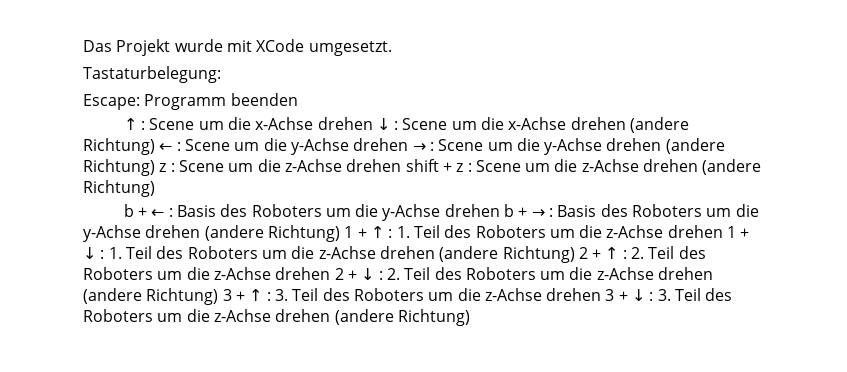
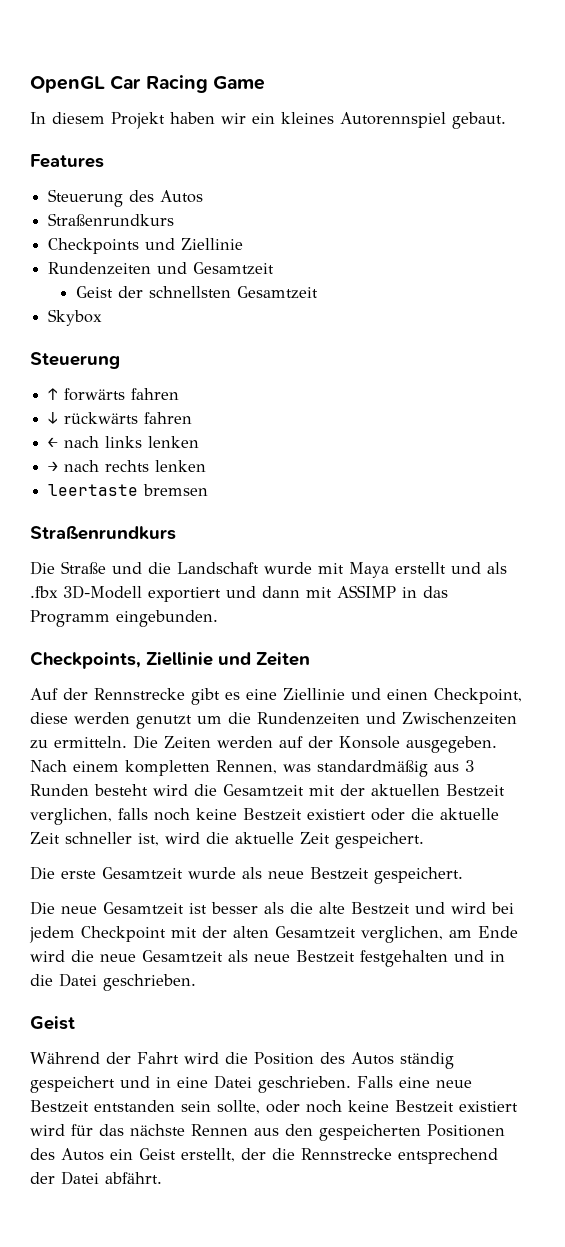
[83,39,392,56] [83,66,221,83] [83,93,298,110] [123,117,690,133] [83,138,725,155] [83,159,762,176] [83,180,155,197] [123,204,759,221] [83,225,750,242] [83,246,706,263] [83,267,714,280] [83,288,733,305] [83,309,470,326] Das Projekt wurde mit XCode umgesetzt. // Tastaturbelegung: // Escape: Programm beenden // ↑ : Scene um die x-Achse drehen ↓ : Scene um die x-Achse drehen (andere Richtung) ← : Scene um die y-Achse drehen → : Scene um die y-Achse drehen (andere Richtung) z : Scene um die z-Achse drehen shift + z : Scene um die z-Achse drehen (andere Richtung) // b + ← : Basis des Roboters um die y-Achse drehen b + → : Basis des Roboters um die y-Achse drehen (andere Richtung) 1 + ↑ : 1. Teil des Roboters um die z-Achse drehen 1 + ↓ : 1. Teil des Roboters um die z-Achse drehen (andere Richtung) 2 + ↑ : 2. Teil des Roboters um die z-Achse drehen 2 + ↓ : 2. Teil des Roboters um die z-Achse drehen (andere Richtung) 3 + ↑ : 3. Teil des Roboters um die z-Achse drehen 3 + ↓ : 3. Teil des Roboters um die z-Achse drehen (andere Richtung) -> [30,75,265,93] [30,112,506,129] [30,154,104,168] [48,189,204,207] [48,213,175,226] [48,238,244,254] [48,262,275,275] [76,286,319,299] [48,309,103,326] [30,352,120,369] [48,388,180,401] [48,412,193,424] [48,436,200,448] [48,460,207,472] [48,484,209,496] [30,526,176,540] [30,561,507,578] [30,585,448,602] [30,610,218,627] [30,651,310,669] [30,688,522,705] [30,712,517,729] [30,735,497,753] [30,760,474,777] [30,784,505,797] [30,808,499,825] [30,832,424,849] [30,866,463,884] [30,901,514,915] [29,926,518,943] [30,950,505,967] [30,973,196,991] [30,1016,75,1030] [30,1052,454,1069] [30,1075,472,1093] [30,1100,518,1114] [30,1124,505,1141] [30,1148,498,1164] [30,1171,162,1185] OpenGL Car Racing Game // In diesem Projekt haben wir ein kleines Autorennspiel gebaut. // Features // Steuerung des Autos // Straßenrundkurs // Checkpoints und Ziellinie // Rundenzeiten und Gesamtzeit // Geist der schnellsten Gesamtzeit // Skybox // Steuerung // ↑ forwärts fahren // ↓ rückwärts fahren // ← nach links lenken // → nach rechts lenken // leertaste bremsen // Straßenrundkurs // Die Straße und die Landschaft wurde mit Maya erstellt und als .fbx 3D-Modell exportiert und dann mit ASSIMP in das Programm eingebunden. // Checkpoints, Ziellinie und Zeiten // Auf der Rennstrecke gibt es eine Ziellinie und einen Checkpoint, diese werden genutzt um die Rundenzeiten und Zwischenzeiten zu ermitteln. Die Zeiten werden auf der Konsole ausgegeben. Nach einem kompletten Rennen, was standardmäßig aus 3 Runden besteht wird die Gesamtzeit mit der aktuellen Bestzeit verglichen, falls noch keine Bestzeit existiert oder die aktuelle Zeit schneller ist, wird die aktuelle Zeit gespeichert. // Die erste Gesamtzeit wurde als neue Bestzeit gespeichert. // Die neue Gesamtzeit ist besser als die alte Bestzeit und wird bei jedem Checkpoint mit der alten Gesamtzeit verglichen, am Ende wird die neue Gesamtzeit als neue Bestzeit festgehalten und in die Datei geschrieben. // Geist // Während der Fahrt wird die Position des Autos ständig gespeichert und in eine Datei geschrieben. Falls eine neue Bestzeit entstanden sein sollte, oder noch keine Bestzeit existiert wird für das nächste Rennen aus den gespeicherten Positionen des Autos ein Geist erstellt, der die Rennstrecke entsprechend der Datei abfährt.

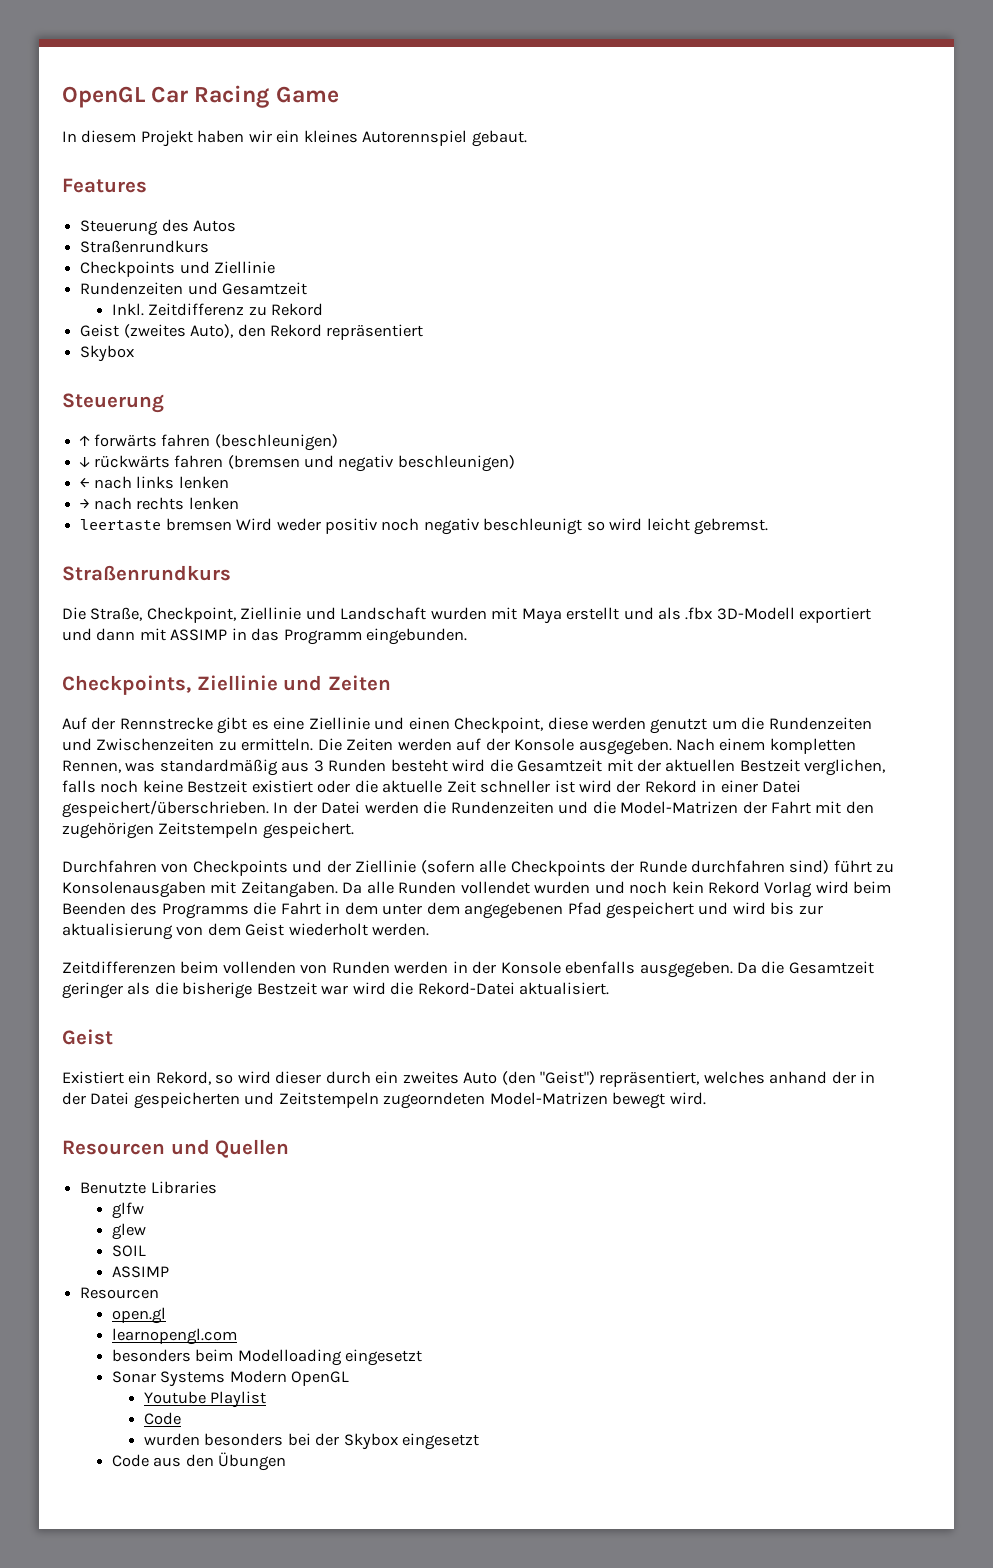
[76,286,319,299] Geist der schnellsten Gesamtzeit -> [112,303,324,316] [80,324,424,340] Inkl. Zeitdifferenz zu Rekord // Geist (zweites Auto), den Rekord repräsentiert
(180, 394) none -> [214,434,338,451] (beschleunigen)
(193, 418) none -> [227,455,515,472] (bremsen und negativ beschleunigen)
[30,526,176,540] [30,561,312,575] // Straßenrundkurs // Die Straße und die Landschaft wurde -> [236,518,769,535] [62,565,231,581] [62,607,487,623] Wird weder positiv noch negativ beschleunigt so wird leicht gebremst. // Straßenrundkurs // Die Straße, Checkpoint, Ziellinie und Landschaft wurden
[138,832,424,849] [30,866,463,884] [30,901,514,915] [29,926,518,943] [30,950,505,967] [30,973,196,991] [30,1016,75,1030] [30,1052,454,1069] [30,1075,472,1093] [30,1100,518,1114] [30,1124,505,1141] [30,1148,498,1164] [30,1171,162,1185] ist, wird die aktuelle Zeit gespeichert. // Die erste Gesamtzeit wurde als neue Bestzeit gespeichert. // Die neue Gesamtzeit ist besser als die alte Bestzeit und wird bei jedem Checkpoint mit der alten Gesamtzeit verglichen, am Ende wird die neue Gesamtzeit als neue Bestzeit festgehalten und in die Datei geschrieben. // Geist // Während der Fahrt wird die Position des Autos ständig gespeichert und in eine Datei geschrieben. Falls eine neue Bestzeit entstanden sein sollte, oder noch keine Bestzeit existiert wird für das nächste Rennen aus den gespeicherten Positionen des Autos ein Geist erstellt, der die Rennstrecke entsprechend der Datei abfährt. -> [554,780,802,793] [62,800,874,818] [62,822,354,839] [62,860,895,876] [62,881,892,898] [62,902,823,919] [62,923,430,940] [62,961,874,978] [62,982,610,999] [62,1029,113,1045] [62,1071,876,1087] [62,1092,706,1109] [62,1139,290,1158] [80,1181,217,1194] [112,1202,145,1219] [112,1223,147,1240] [112,1245,147,1257] [112,1266,170,1278] [80,1287,160,1299] [112,1307,167,1324] [112,1328,238,1345] [112,1349,423,1366] [112,1370,350,1387] [143,1391,267,1408] [143,1412,181,1425] [143,1433,480,1450] [112,1452,287,1471] ist wird der Rekord in einer Datei gespeichert/überschrieben. In der Datei werden die Rundenzeiten und die Model-Matrizen der Fahrt mit den zugehörigen Zeitstempeln gespeichert. // Durchfahren von Checkpoints und der Ziellinie (sofern alle Checkpoints der Runde durchfahren sind) führt zu Konsolenausgaben mit Zeitangaben. Da alle Runden vollendet wurden und noch kein Rekord Vorlag wird beim Beenden des Programms die Fahrt in dem unter dem angegebenen Pfad gespeichert und wird bis zur aktualisierung von dem Geist wiederholt werden. // Zeitdifferenzen beim vollenden von Runden werden in der Konsole ebenfalls ausgegeben. Da die Gesamtzeit geringer als die bisherige Bestzeit war wird die Rekord-Datei aktualisiert. // Geist // Existiert ein Rekord, so wird dieser durch ein zweites Auto (den "Geist") repräsentiert, welches anhand der in der Datei gespeicherten und Zeitstempeln zugeorndeten Model-Matrizen bewegt wird. // Resourcen und Quellen // Benutzte Libraries // glfw // glew // SOIL // ASSIMP // Resourcen // open.gl // learnopengl.com // besonders beim Modelloading eingesetzt // Sonar Systems Modern OpenGL // Youtube Playlist // Code // wurden besonders bei der Skybox eingesetzt // Code aus den Übungen

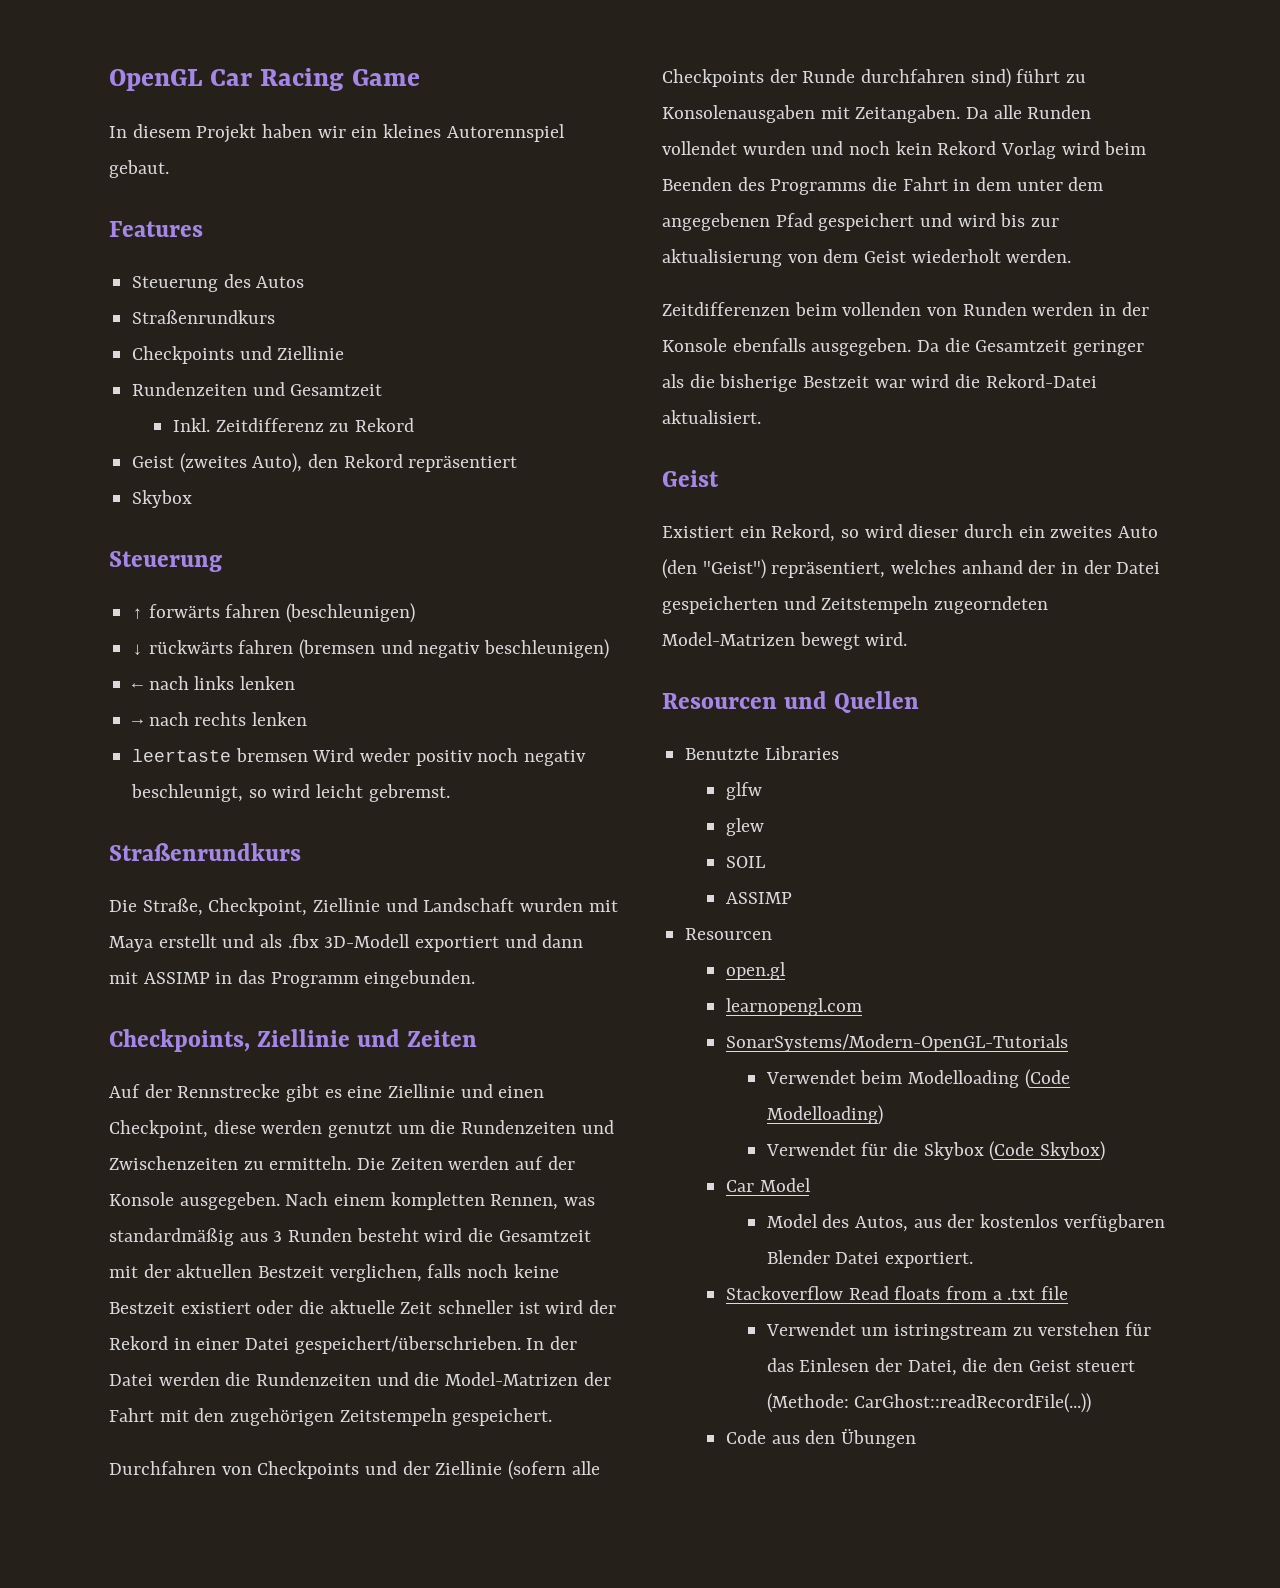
[483,518,583,535] beschleunigt -> [131,784,244,802] beschleunigt,
[112,1349,423,1366] [112,1370,350,1387] [143,1391,267,1408] [143,1412,181,1425] [143,1433,480,1450] besonders beim Modelloading eingesetzt // Sonar Systems Modern OpenGL // Youtube Playlist // Code // wurden besonders bei der Skybox eingesetzt -> [725,1034,1068,1052] [765,1069,1070,1089] [766,1105,883,1125] [765,1141,1105,1161] [725,1178,811,1192] [766,1214,1165,1232] [766,1250,973,1268] [725,1286,1068,1300] [765,1322,1151,1340] [766,1358,1136,1376] [766,1393,1092,1413] SonarSystems/Modern-OpenGL-Tutorials // Verwendet beim Modelloading (Code Modelloading) // Verwendet für die Skybox (Code Skybox) // Car Model // Model des Autos, aus der kostenlos verfügbaren Blender Datei exportiert. // Stackoverflow Read floats from a .txt file // Verwendet um istringstream zu verstehen für das Einlesen der Datei, die den Geist steuert (Methode: CarGhost::readRecordFile(...))

